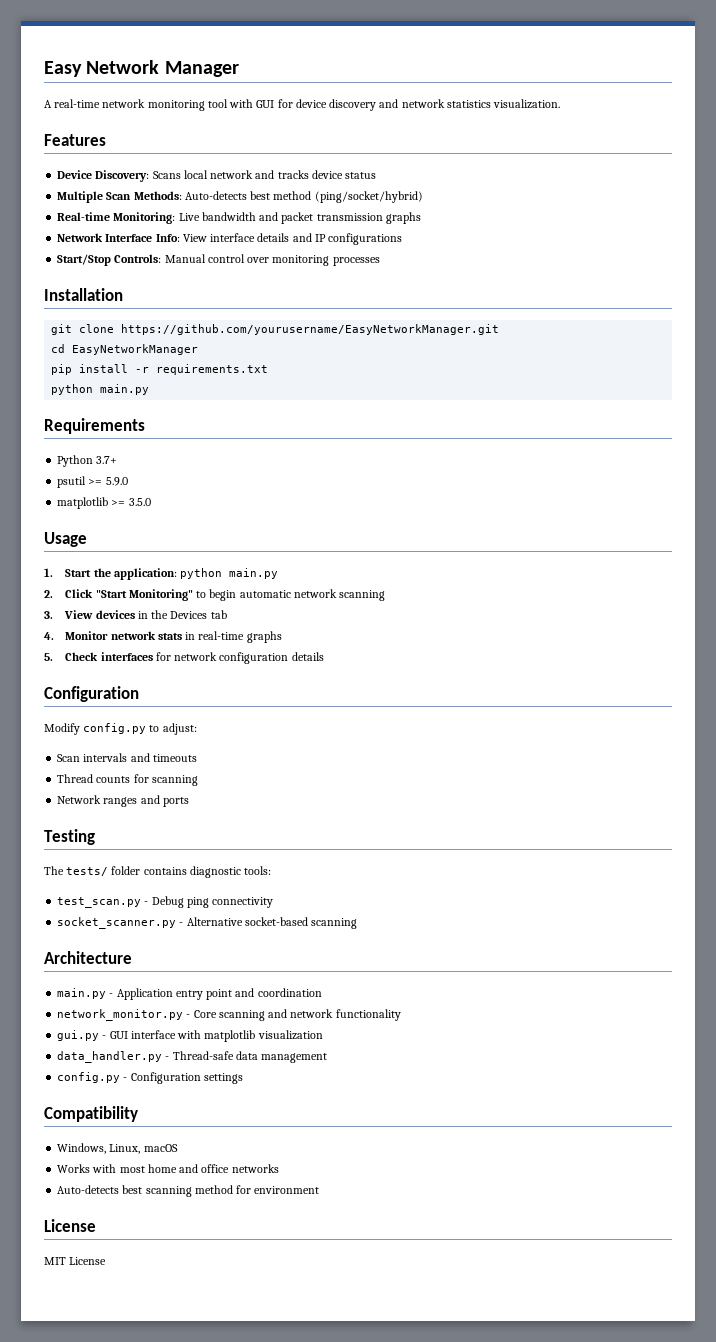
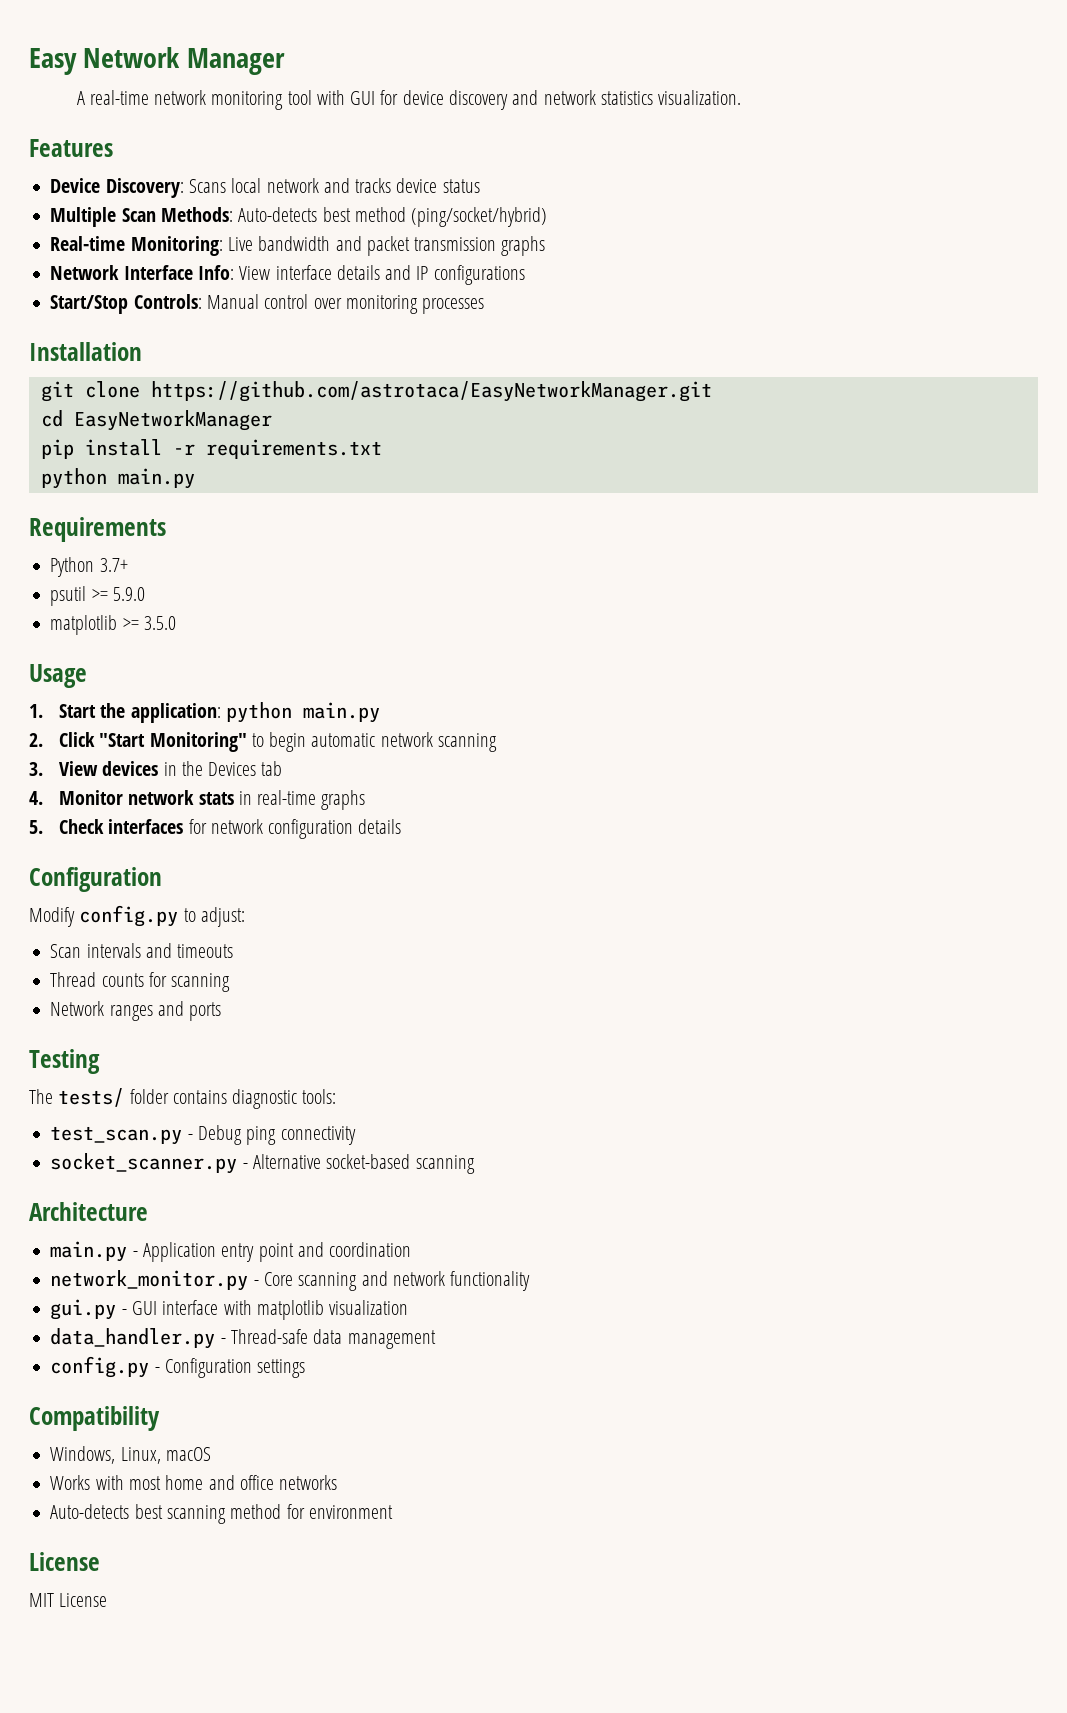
[121,324,500,335] https://github.com/yourusername/EasyNetworkManager.git -> [150,381,712,402] https://github.com/astrotaca/EasyNetworkManager.git

